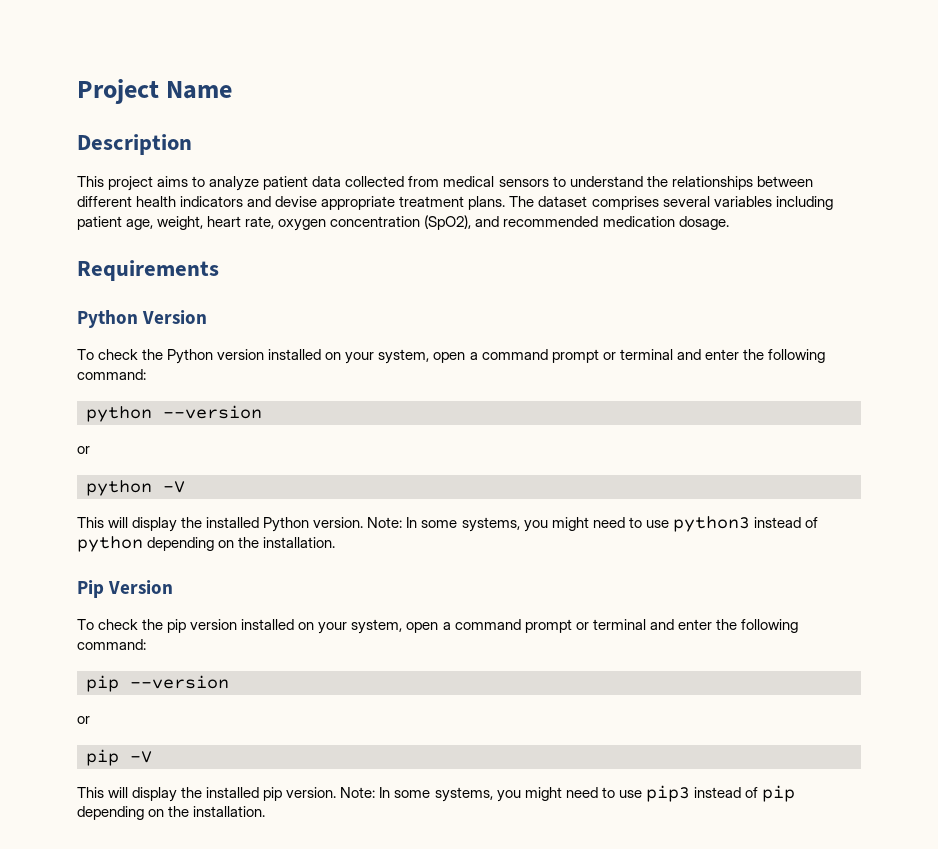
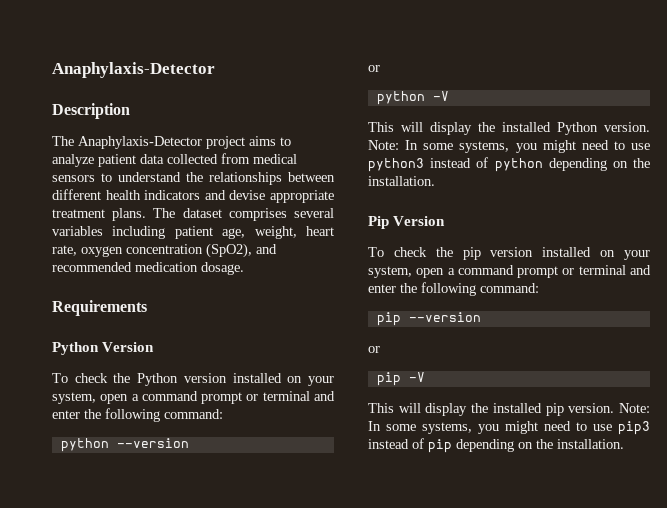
[77,79,233,104] Project Name -> [52,62,215,78] Anaphylaxis-Detector
[77,176,104,187] This -> [52,136,202,149] The Anaphylaxis-Detector

